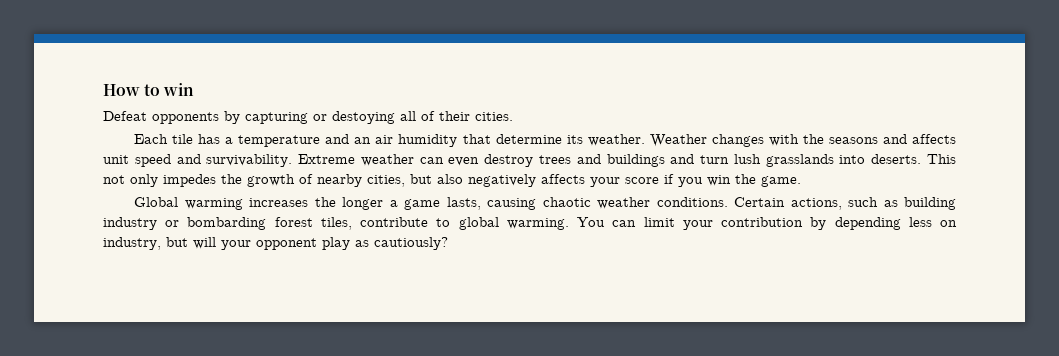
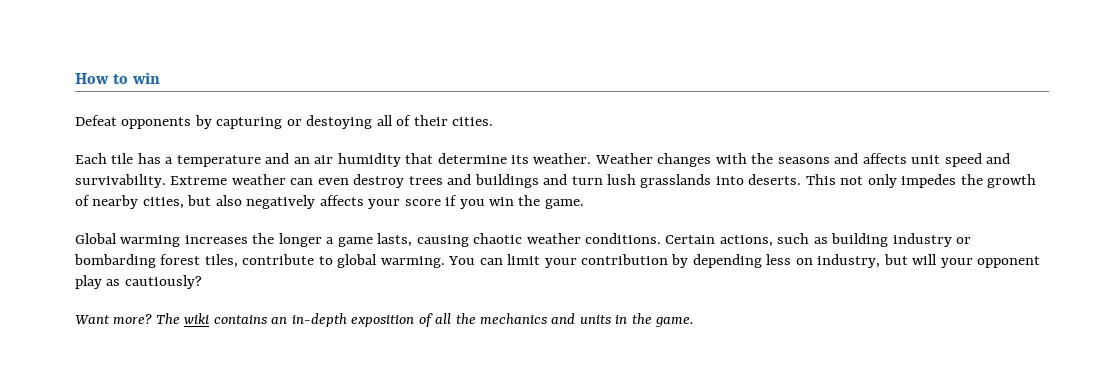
(448, 243) none -> [75,313,695,327] // Want more? The wiki contains an in-depth exposition of all the mechanics and units in the game.

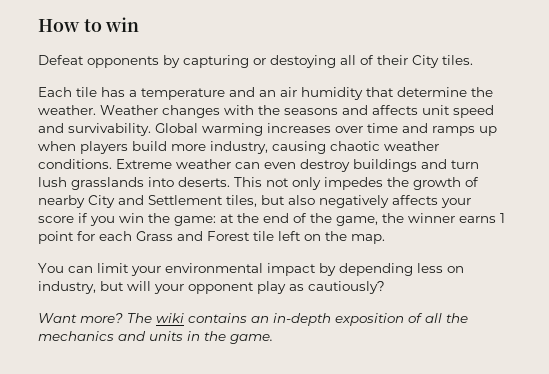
[452,117,494,126] cities. -> [412,55,473,68] City tiles.
[511,155,530,164] its -> [471,87,493,97] the
(166, 181) none -> [155,123,497,136] [38,141,439,154] [38,159,112,169] Global warming increases over time and ramps up when players build more industry, causing chaotic weather conditions.
[408,174,472,185] trees and -> (350, 165) none
[142,197,184,209] cities, -> [88,195,257,208] City and Settlement tiles,
[544,199,584,209] [75,233,972,247] [74,254,445,268] game. // Global warming increases the longer a game lasts, causing chaotic weather conditions. Certain actions, such as building industry or bombarding forest tiles, contribute to global warming. -> [174,213,505,226] [38,231,385,244] game: at the end of the game, the winner earns 1 point for each Grass and Forest tile left on the map. //
[581,254,669,265] contribution -> [165,263,316,276] environmental impact

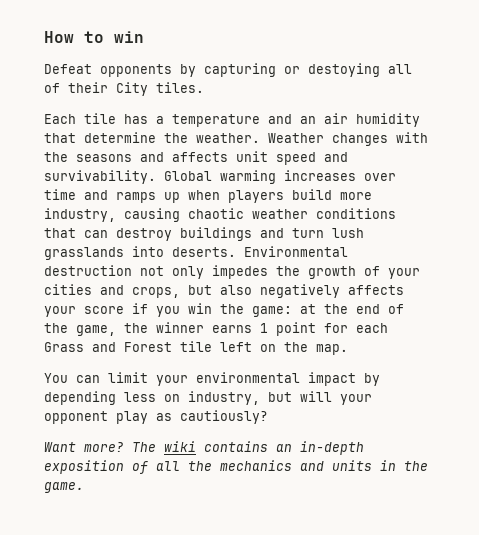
[38,159,296,169] conditions. Extreme weather can even -> [316,208,396,219] [44,228,108,238] conditions that can
[234,177,262,187] This -> [244,246,348,257] [44,265,132,276] Environmental destruction
[38,195,257,208] nearby City and Settlement tiles, -> [388,268,420,279] [44,284,180,298] your cities and crops,

